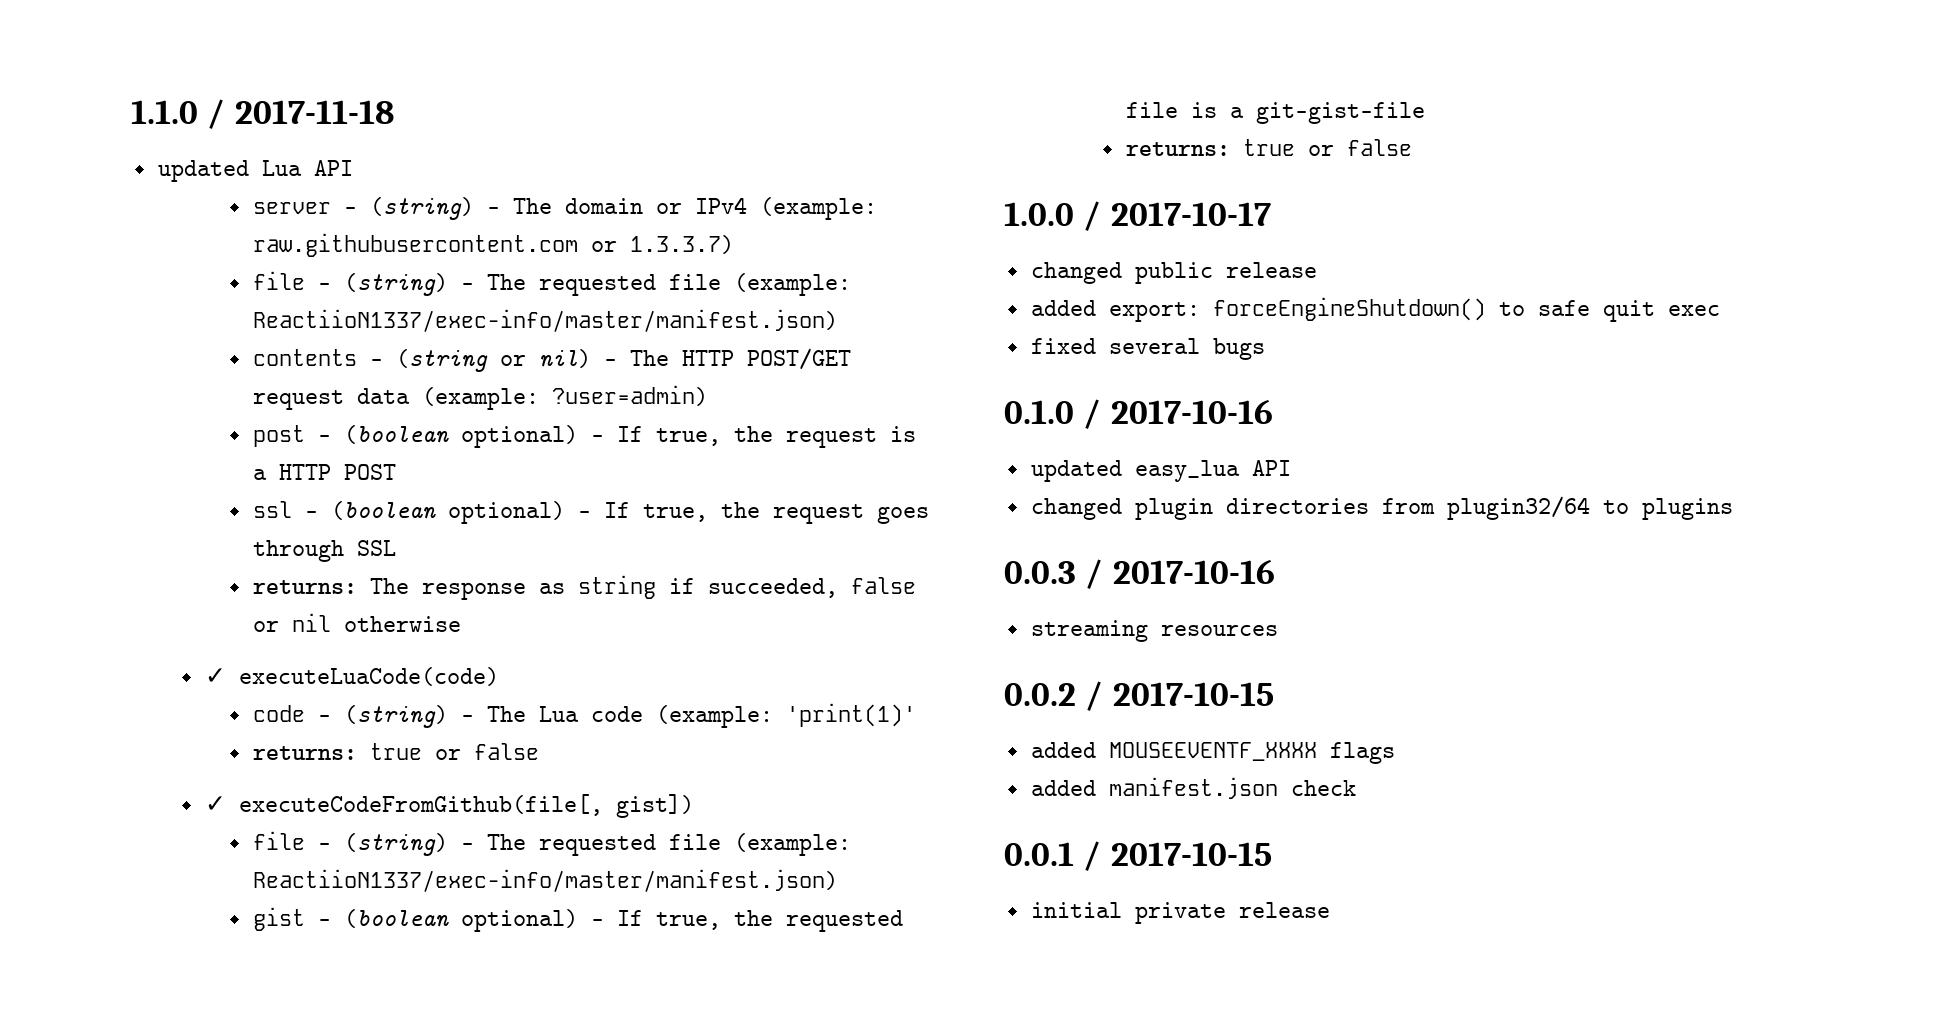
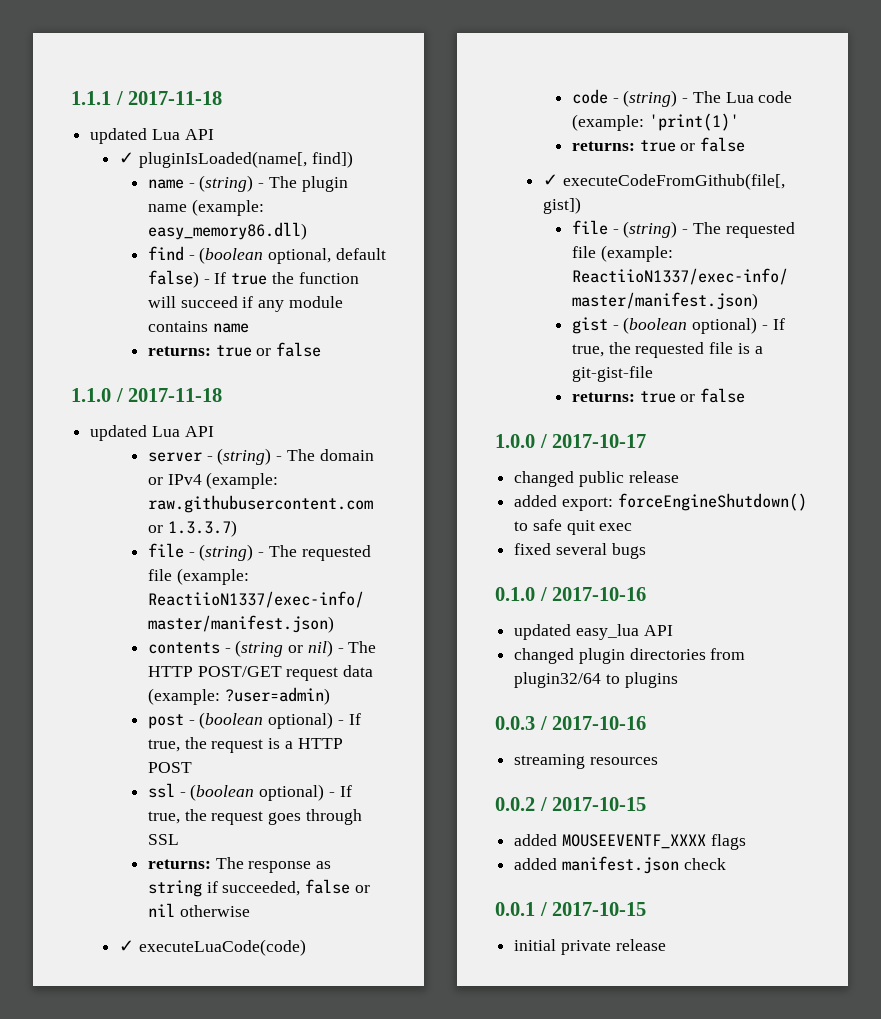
(131, 112) none -> [71,91,223,105] [90,128,214,144] [119,151,353,168] [148,175,348,192] [148,199,264,216] [148,222,308,240] [148,246,386,264] [148,270,359,288] [148,296,343,312] [148,321,249,333] [148,342,322,357] 1.1.1 / 2017-11-18 // updated Lua API // ✓ pluginIsLoaded(name[, find]) // name - (string) - The plugin name (example: easy_memory86.dll) // find - (boolean optional, default false) - If true the function will succeed if any module contains name // returns: true or false //

